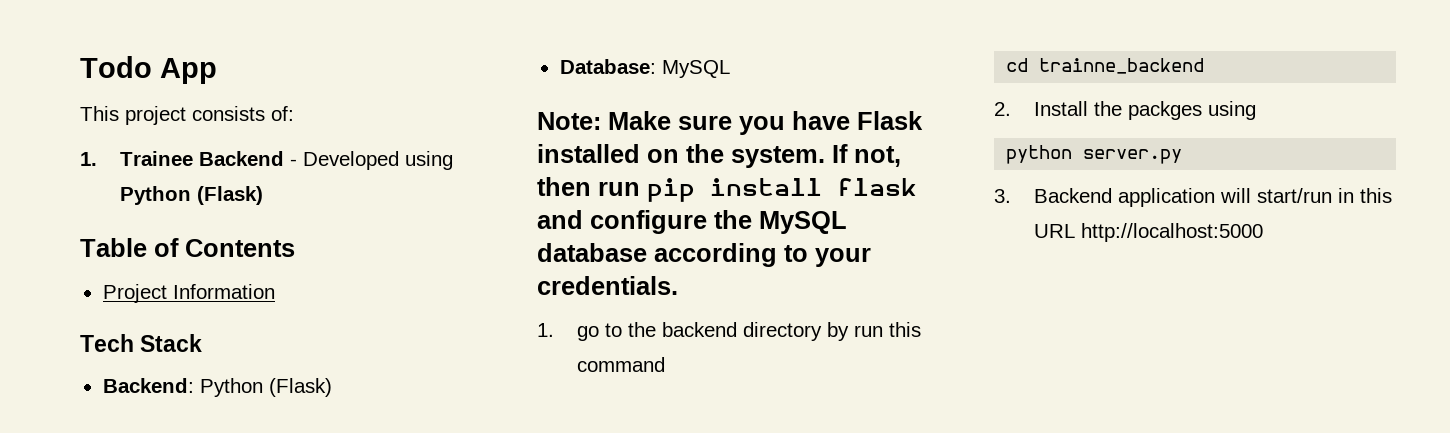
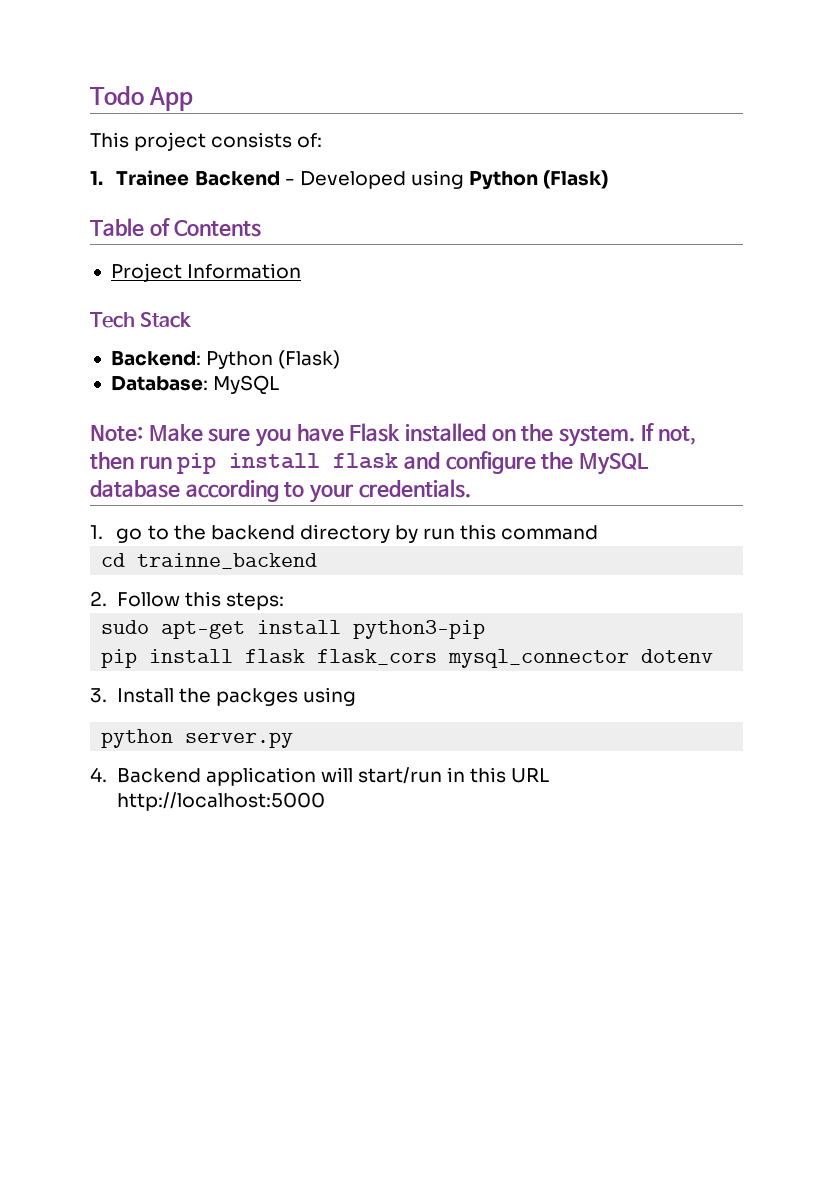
(1011, 109) none -> [116,591,284,610] [101,620,486,639] [101,649,714,668] [90,688,107,703] Follow this steps: // sudo apt-get install python3-pip // pip install flask flask_cors mysql_connector dotenv // 3.
[994,189,1011,203] 3. -> [90,767,107,782] 4.

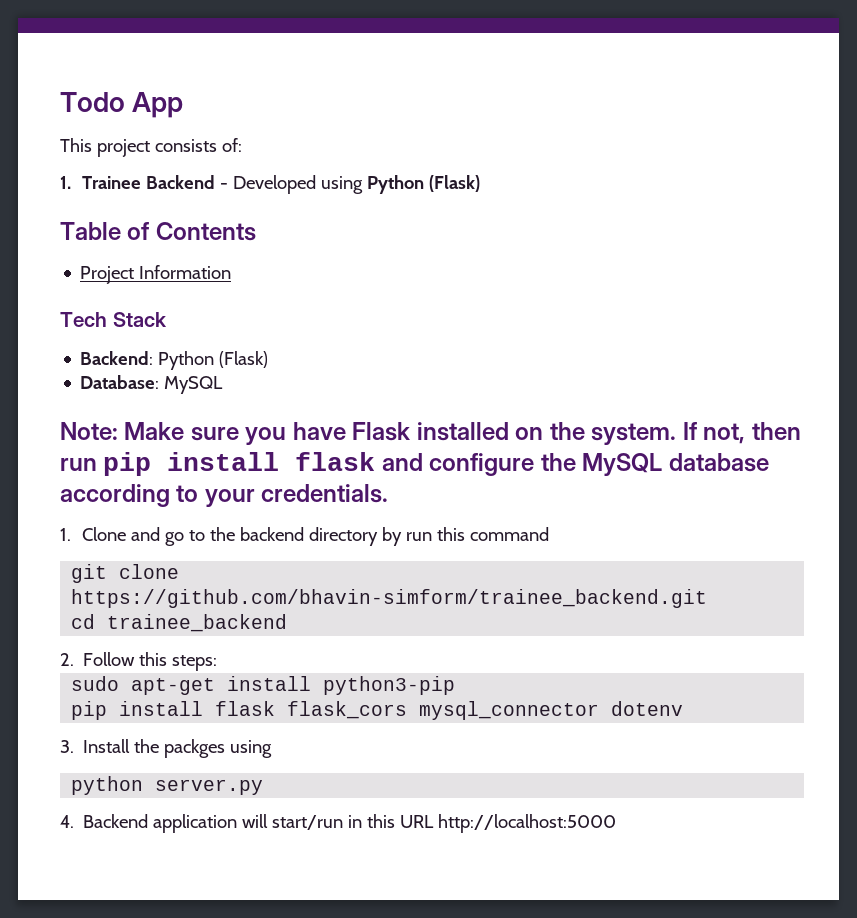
(103, 532) none -> [82,527,161,541] Clone and
(599, 532) none -> [71,564,180,583] [71,589,708,608] // git clone https://github.com/bhavin-simform/trainee_backend.git
[137,553,318,569] trainne_backend -> [107,614,288,632] trainee_backend

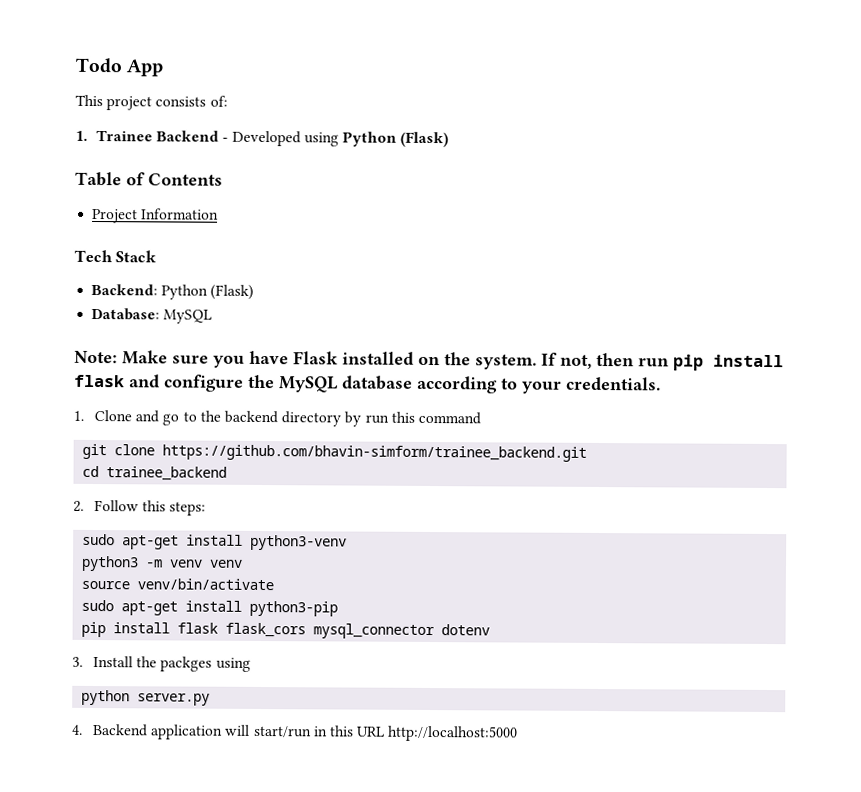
(218, 663) none -> [82,533,348,551] [81,555,244,572] [81,578,275,591] // sudo apt-get install python3-venv // python3 -m venv venv // source venv/bin/activate

